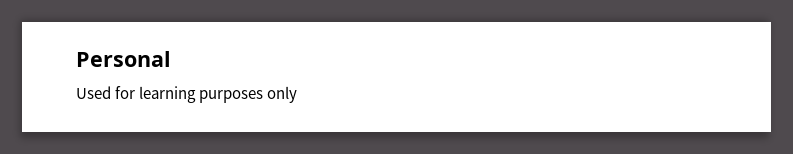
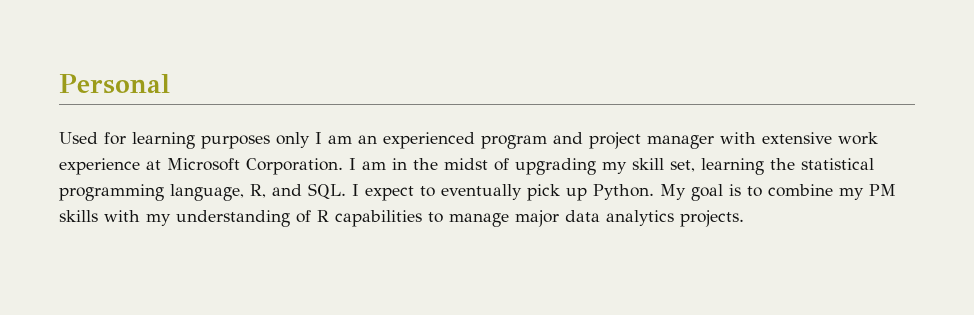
(298, 94) none -> [315,132,878,149] [59,158,874,175] [59,183,896,201] [59,210,744,227] I am an experienced program and project manager with extensive work experience at Microsoft Corporation. I am in the midst of upgrading my skill set, learning the statistical programming language, R, and SQL. I expect to eventually pick up Python. My goal is to combine my PM skills with my understanding of R capabilities to manage major data analytics projects.

